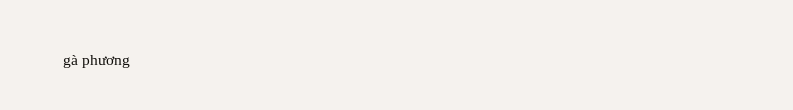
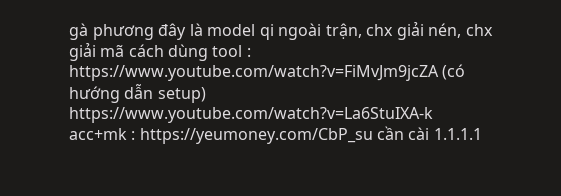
(131, 61) none -> [158,21,494,40] [69,42,251,61] [69,64,466,81] [69,84,206,103] [69,107,433,123] [69,126,482,144] đây là model qi ngoài trận, chx giải nén, chx giải mã cách dùng tool : https://www.youtube.com/watch?v=FiMvJm9jcZA (có hướng dẫn setup) https://www.youtube.com/watch?v=La6StuIXA-k acc+mk : https://yeumoney.com/CbP_su cần cài 1.1.1.1

